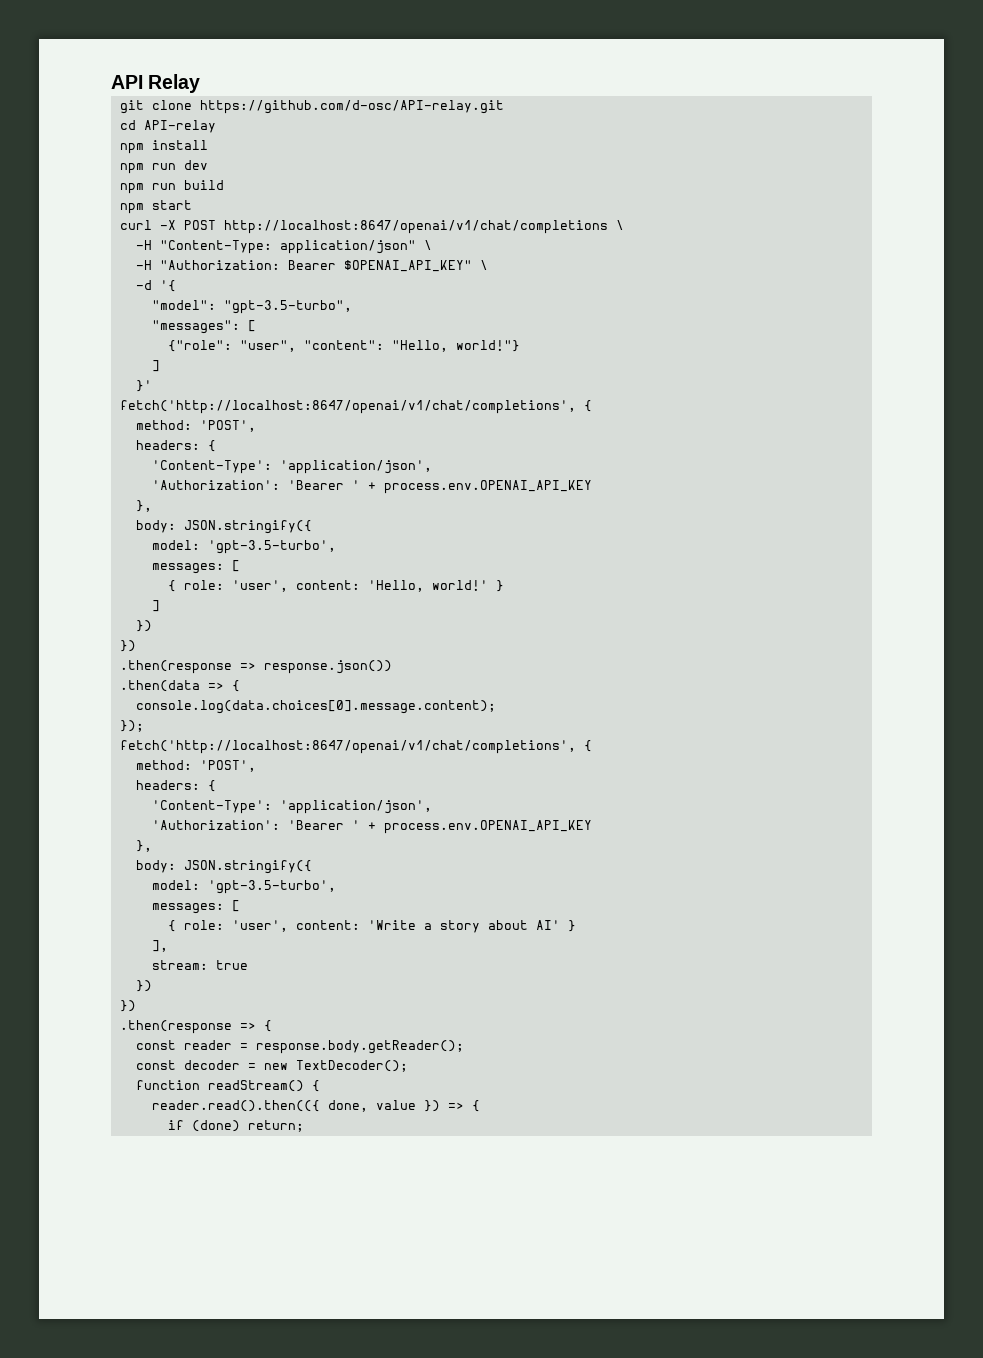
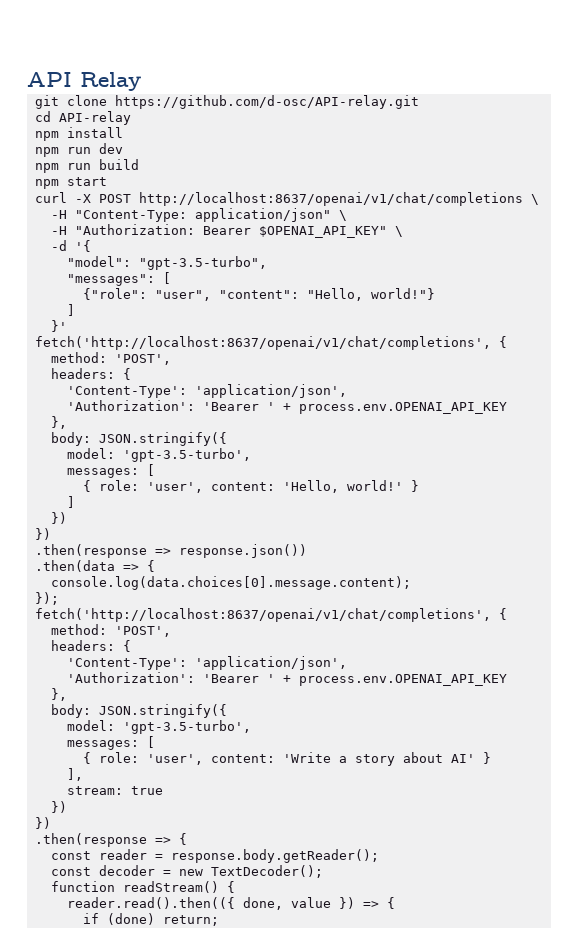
[224,220,609,234] http://localhost:8647/openai/v1/chat/completions -> [139,192,524,206] http://localhost:8637/openai/v1/chat/completions
[120,400,577,414] fetch('http://localhost:8647/openai/v1/chat/completions', -> [35,336,492,350] fetch('http://localhost:8637/openai/v1/chat/completions',
[120,740,577,754] fetch('http://localhost:8647/openai/v1/chat/completions', -> [35,608,492,622] fetch('http://localhost:8637/openai/v1/chat/completions',

